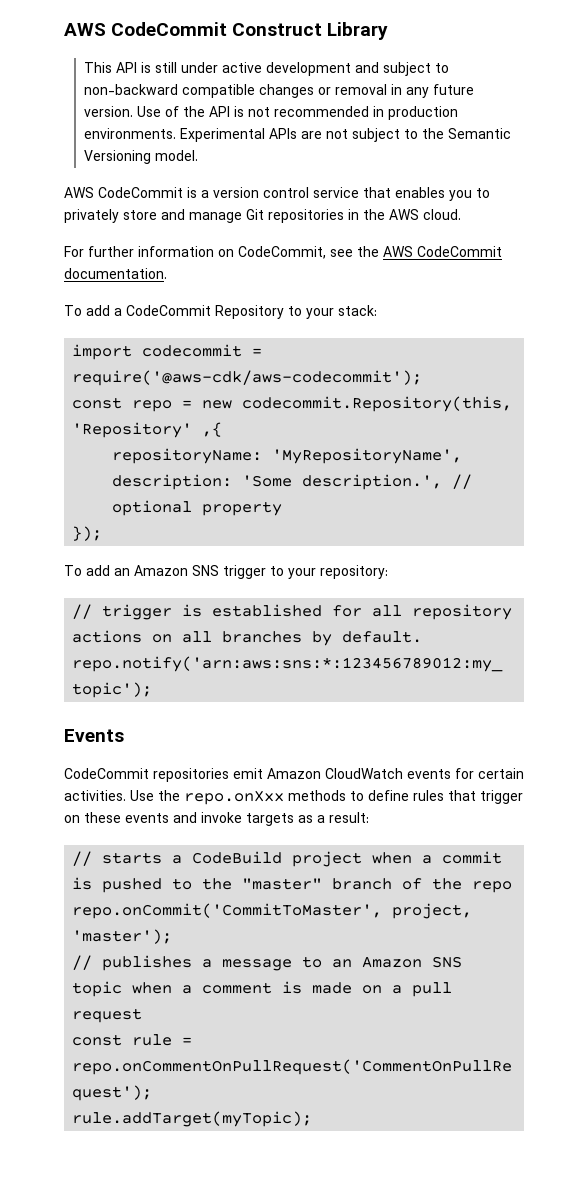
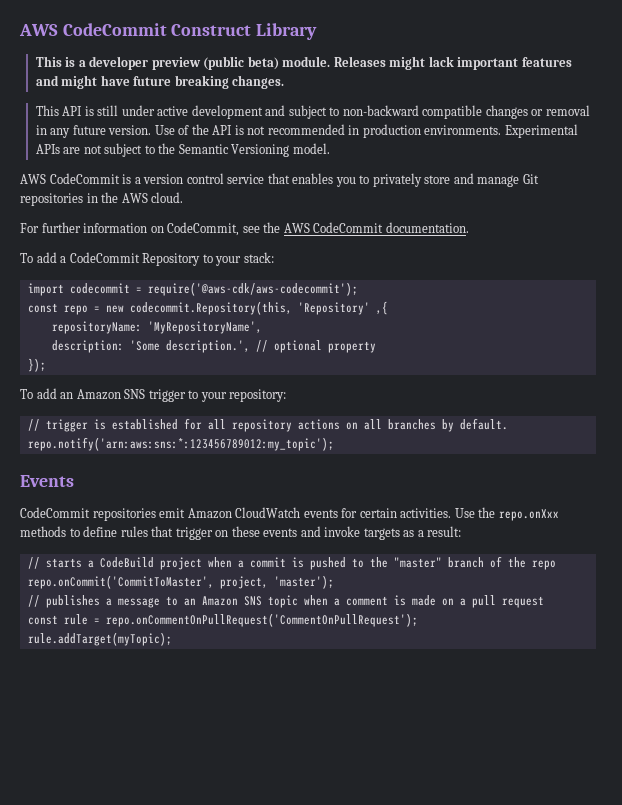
(389, 31) none -> [35,56,572,70] [35,75,285,89] // This is a developer preview (public beta) module. Releases might lack important features and might have future breaking changes.

